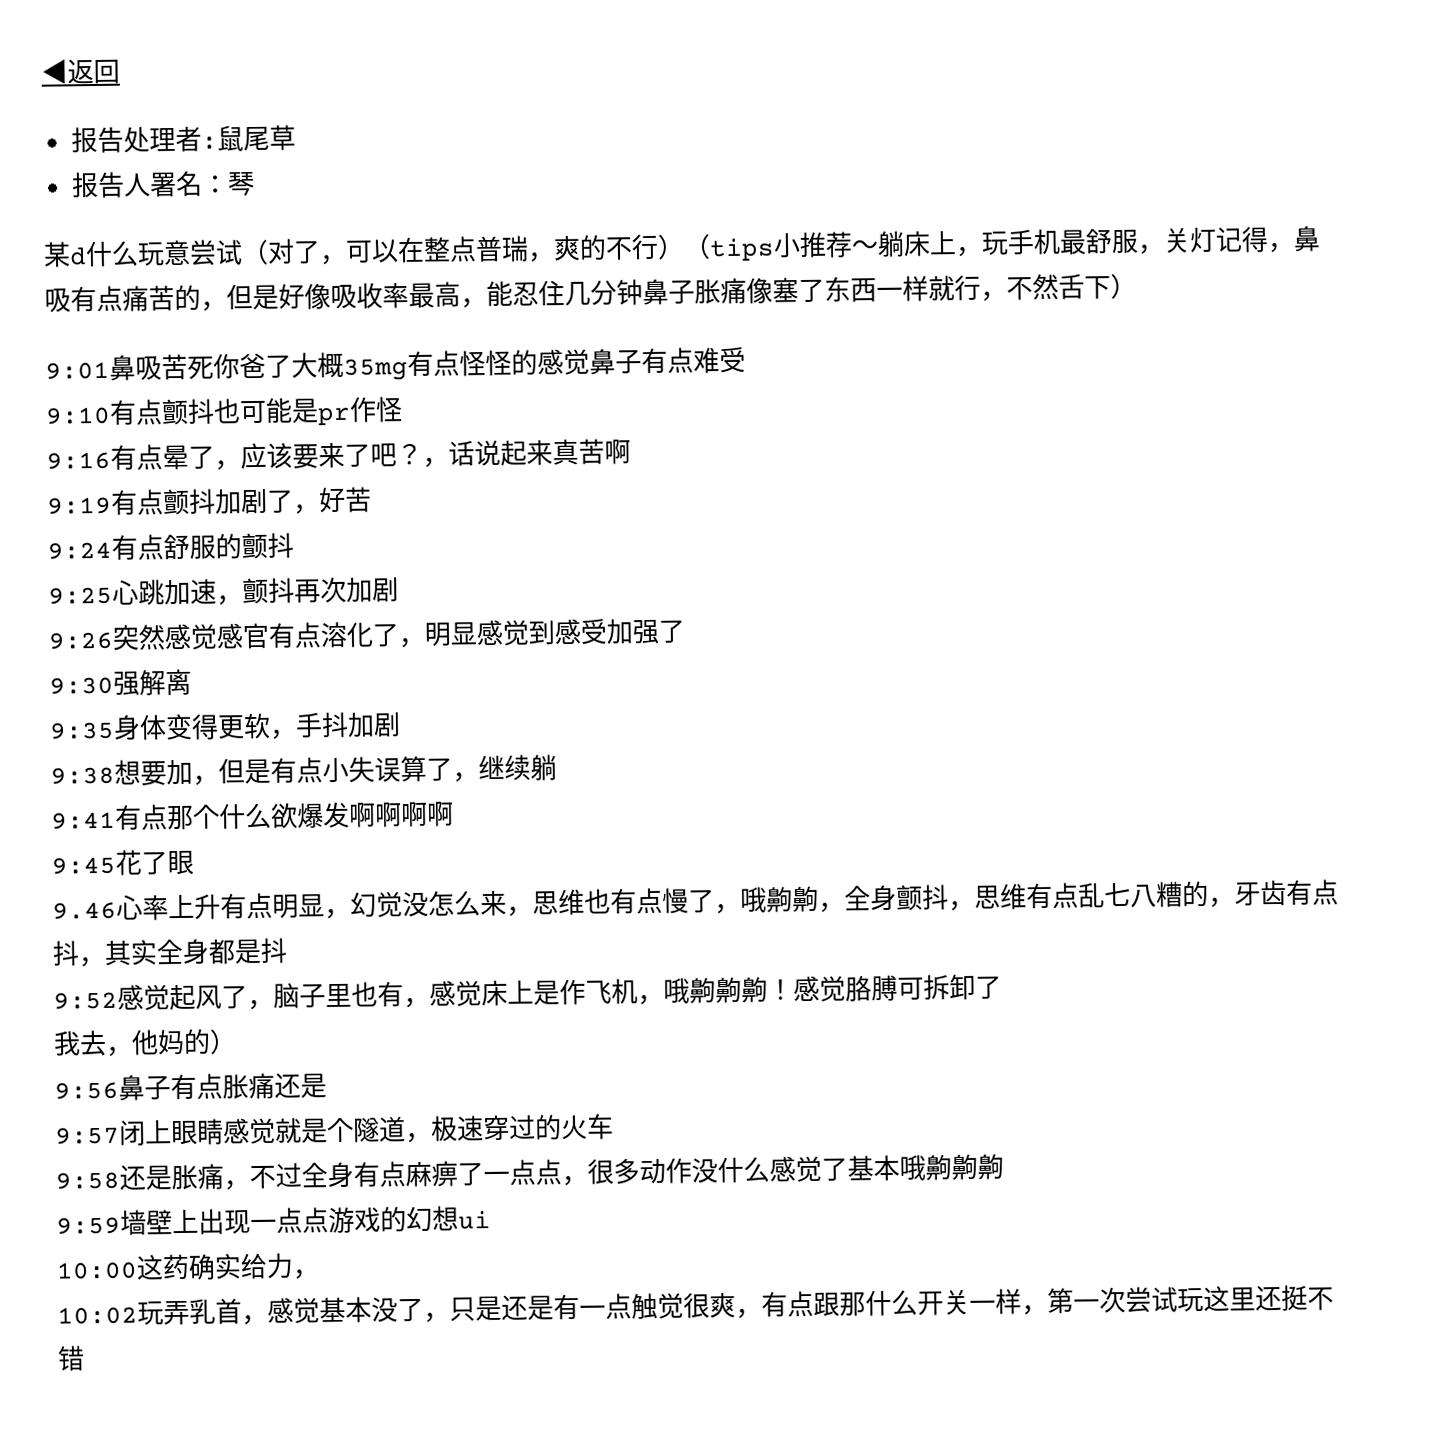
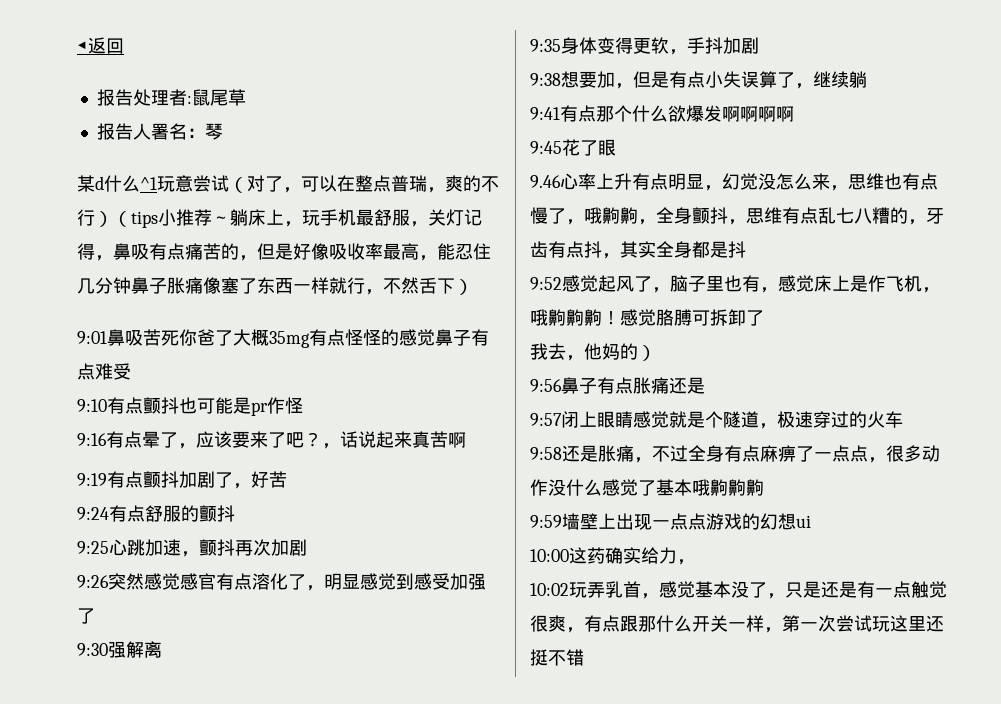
(139, 253) none -> [140,177,157,190] ^1

